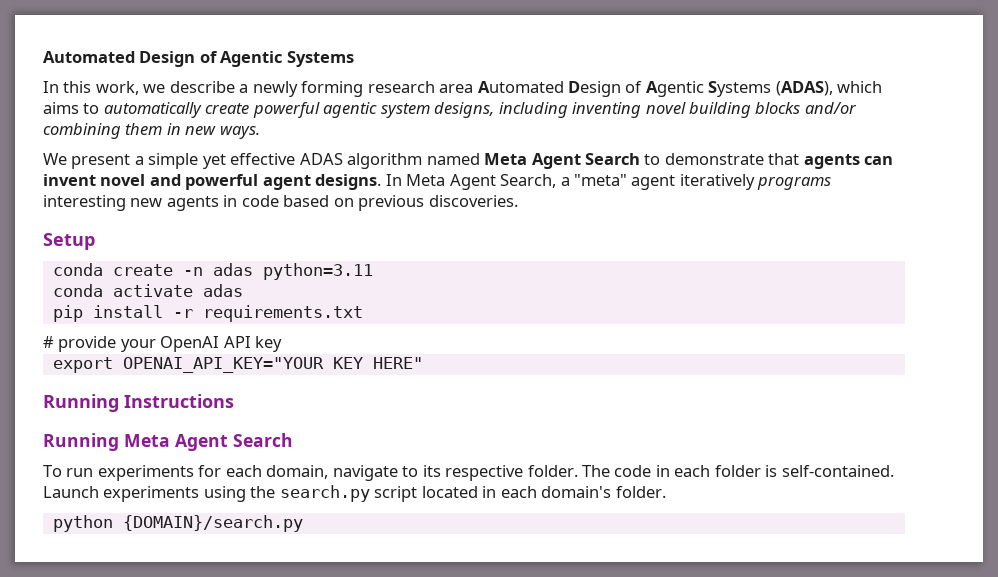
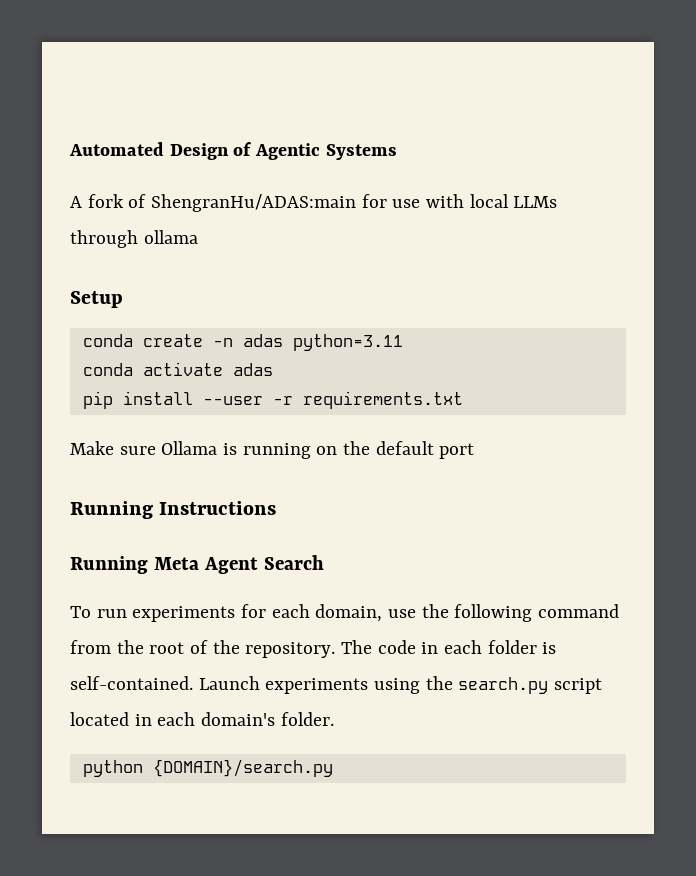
[43,81,883,97] [43,102,857,118] [43,123,260,139] [43,153,894,169] [43,174,832,190] [43,195,518,211] In this work, we describe a newly forming research area Automated Design of Agentic Systems (ADAS), which aims to automatically create powerful agentic system designs, including inventing novel building blocks and/or combining them in new ways. // We present a simple yet effective ADAS algorithm named Meta Agent Search to demonstrate that agents can invent novel and powerful agent designs. In Meta Agent Search, a "meta" agent iteratively programs interesting new agents in code based on previous discoveries. -> [70,194,558,212] [70,230,198,248] A fork of ShengranHu/ADAS:main for use with local LLMs through ollama
(163, 311) none -> [202,396,263,405] --user
[43,336,283,352] [52,357,423,373] # provide your OpenAI API key // export OPENAI_API_KEY="YOUR KEY HERE" -> [70,441,475,459] Make sure Ollama is running on the default port
[332,465,578,481] navigate to its respective folder. -> [388,604,620,622] [70,640,336,658] use the following command from the root of the repository.

